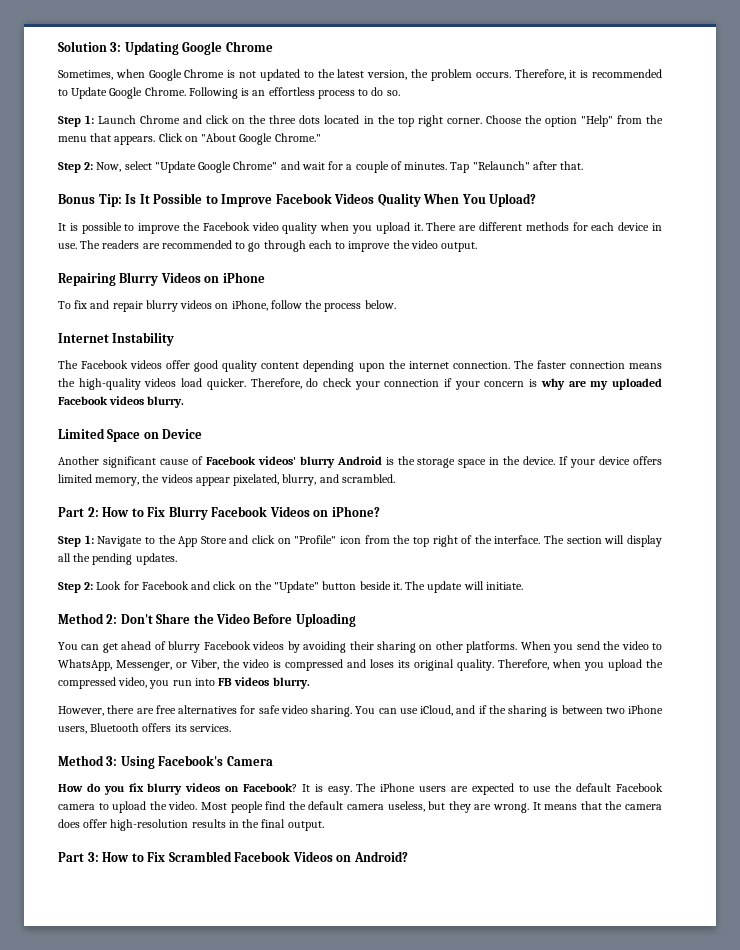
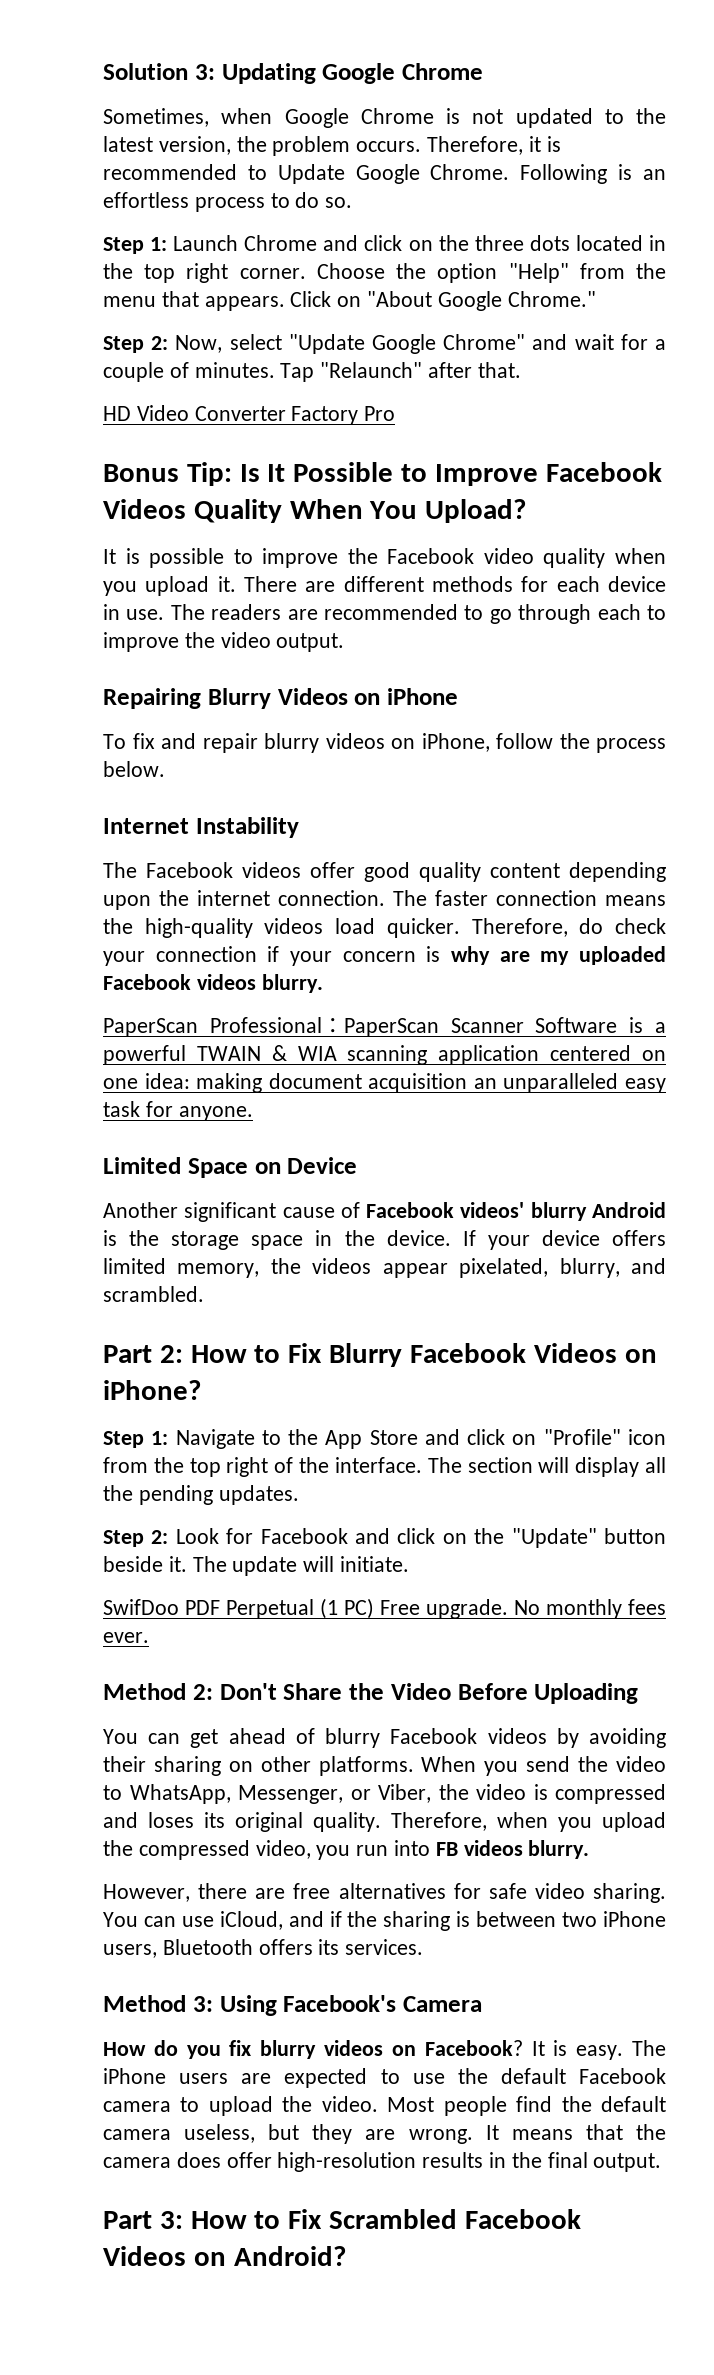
(584, 165) none -> [103,405,396,425] // HD Video Converter Factory Pro
(185, 402) none -> [103,1017,666,1037] [103,1045,666,1065] [103,1073,666,1093] [103,1101,253,1121] // PaperScan Professional：PaperScan Scanner Software is a powerful TWAIN & WIA scanning application centered on one idea: making document acquisition an unparalleled easy task for anyone.
(523, 586) none -> [103,1598,666,1619] [103,1632,149,1643] // SwifDoo PDF Perpetual (1 PC) Free upgrade. No monthly fees ever.

